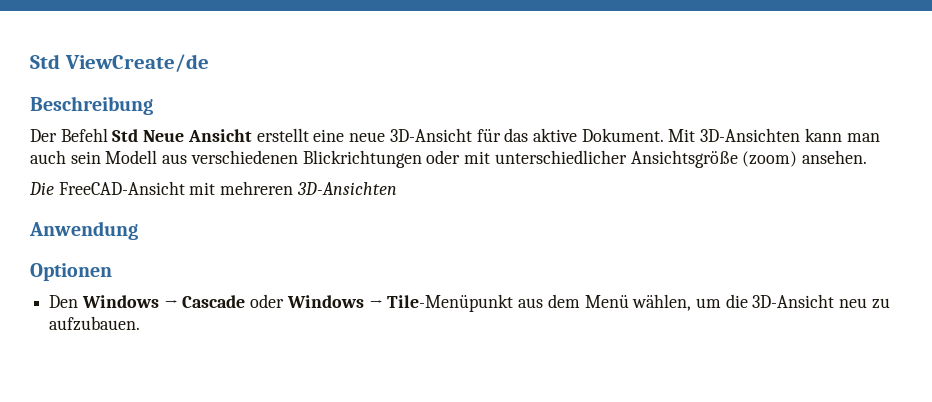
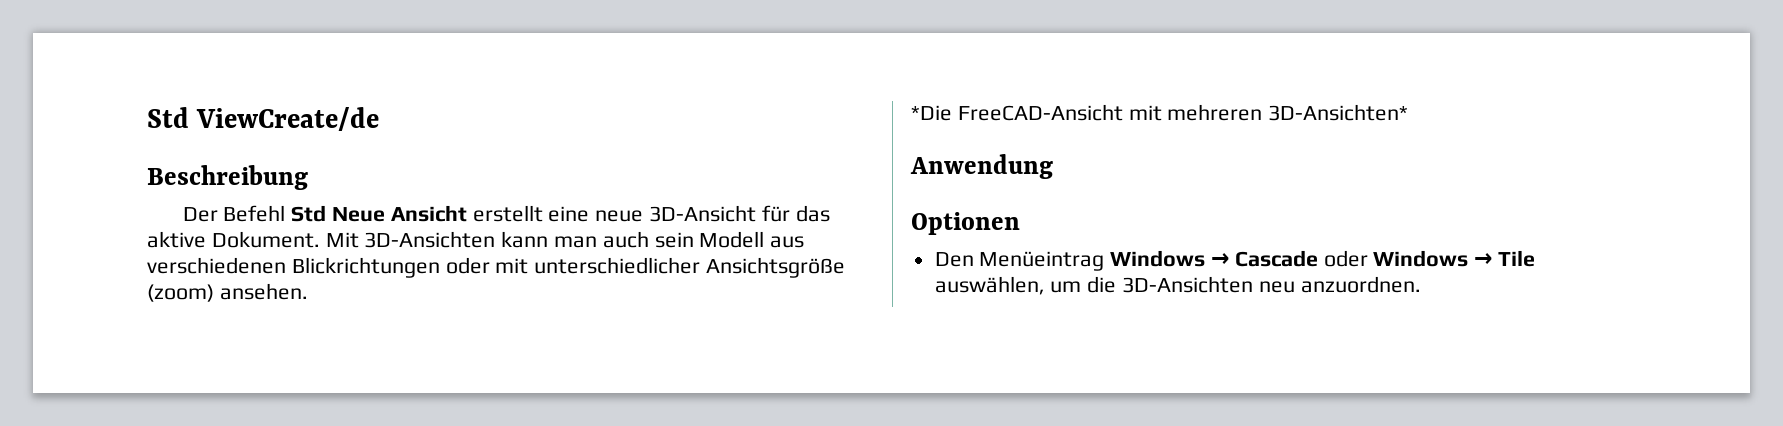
[29,182,54,195] Die -> [911,105,952,121] *Die
[296,182,397,195] 3D-Ansichten -> [1268,104,1409,121] 3D-Ansichten*
(79, 301) none -> [979,251,1105,271] Menüeintrag
[387,294,890,312] [49,316,141,331] Tile-Menüpunkt aus dem Menü wählen, um die 3D-Ansicht neu zu aufzubauen. -> [1498,250,1536,267] [934,276,1421,295] Tile auswählen, um die 3D-Ansichten neu anzuordnen.

